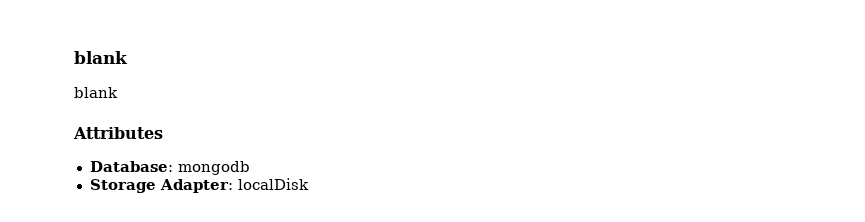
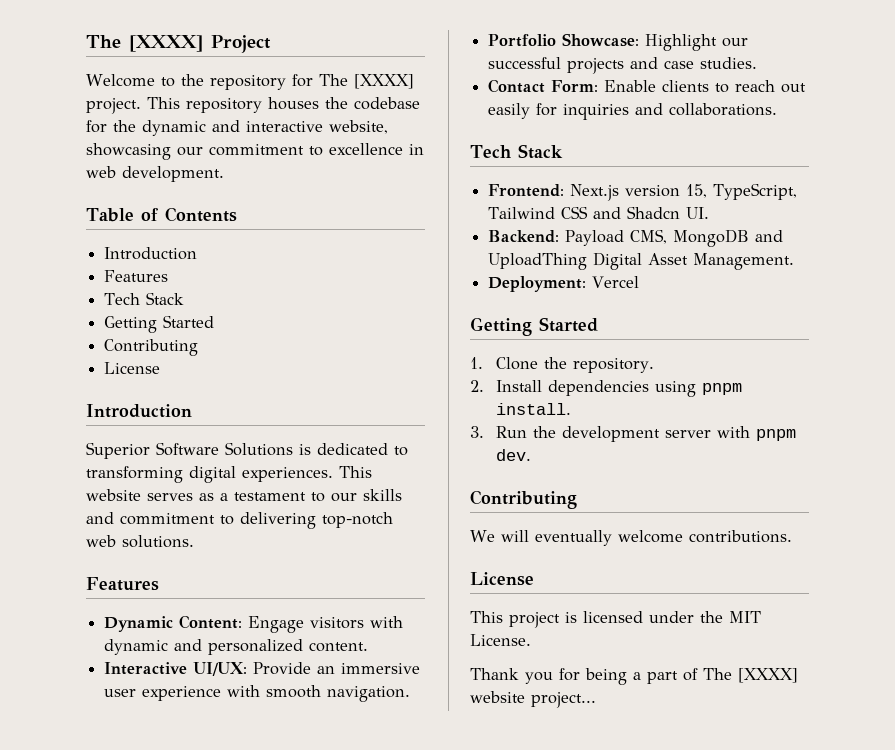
[74,51,128,64] [74,87,118,98] [73,127,163,139] [89,161,250,175] [89,178,309,193] blank // blank // Attributes // Database: mongodb // Storage Adapter: localDisk -> [86,35,271,53] [86,74,414,90] [86,97,420,114] [86,120,388,136] [86,143,424,160] [86,166,224,182] [86,207,237,222] [104,247,198,260] [104,270,169,282] [104,292,185,305] [104,315,215,333] [104,339,199,356] [104,362,161,374] [86,404,192,418] [86,442,408,459] [86,466,372,483] [86,489,402,502] [86,512,393,529] [86,535,194,548] [86,577,159,591] [104,615,404,633] [104,639,369,655] [104,662,421,676] [104,685,411,702] [488,33,749,51] [488,57,758,74] [488,79,807,93] [488,103,778,120] [470,144,563,159] [488,183,798,201] [488,206,710,219] [488,229,784,247] [488,252,795,270] [488,276,640,292] [470,317,598,336] [470,357,654,373] [470,380,742,397] [495,403,571,415] [470,426,796,442] [495,449,531,461] [470,490,577,509] [470,530,792,546] [470,572,534,586] [470,611,761,628] [470,634,531,646] [470,668,798,685] [470,691,596,708] The [XXXX] Project // Welcome to the repository for The [XXXX] project. This repository houses the codebase for the dynamic and interactive website, showcasing our commitment to excellence in web development. // Table of Contents // Introduction // Features // Tech Stack // Getting Started // Contributing // License // Introduction // Superior Software Solutions is dedicated to transforming digital experiences. This website serves as a testament to our skills and commitment to delivering top-notch web solutions. // Features // Dynamic Content: Engage visitors with dynamic and personalized content. // Interactive UI/UX: Provide an immersive user experience with smooth navigation. // Portfolio Showcase: Highlight our successful projects and case studies. // Contact Form: Enable clients to reach out easily for inquiries and collaborations. // Tech Stack // Frontend: Next.js version 15, TypeScript, Tailwind CSS and Shadcn UI. // Backend: Payload CMS, MongoDB and UploadThing Digital Asset Management. // Deployment: Vercel // Getting Started // 1. Clone the repository. // 2. Install dependencies using pnpm install. // 3. Run the development server with pnpm dev. // Contributing // We will eventually welcome contributions. // License // This project is licensed under the MIT License. // Thank you for being a part of The [XXXX] website project...

